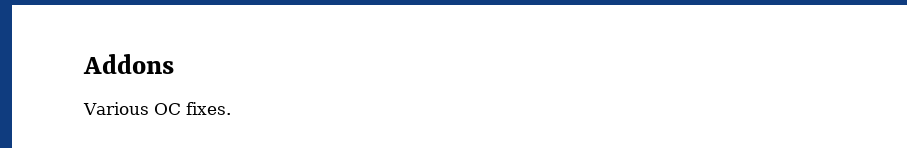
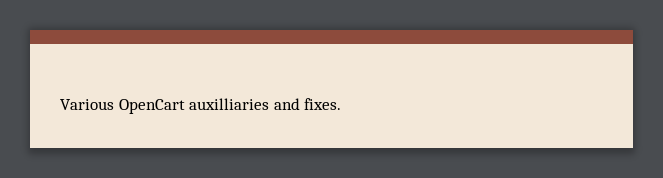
[83,54,174,74] [83,102,181,115] Addons // Various OC -> [60,98,300,114] Various OpenCart auxilliaries and

